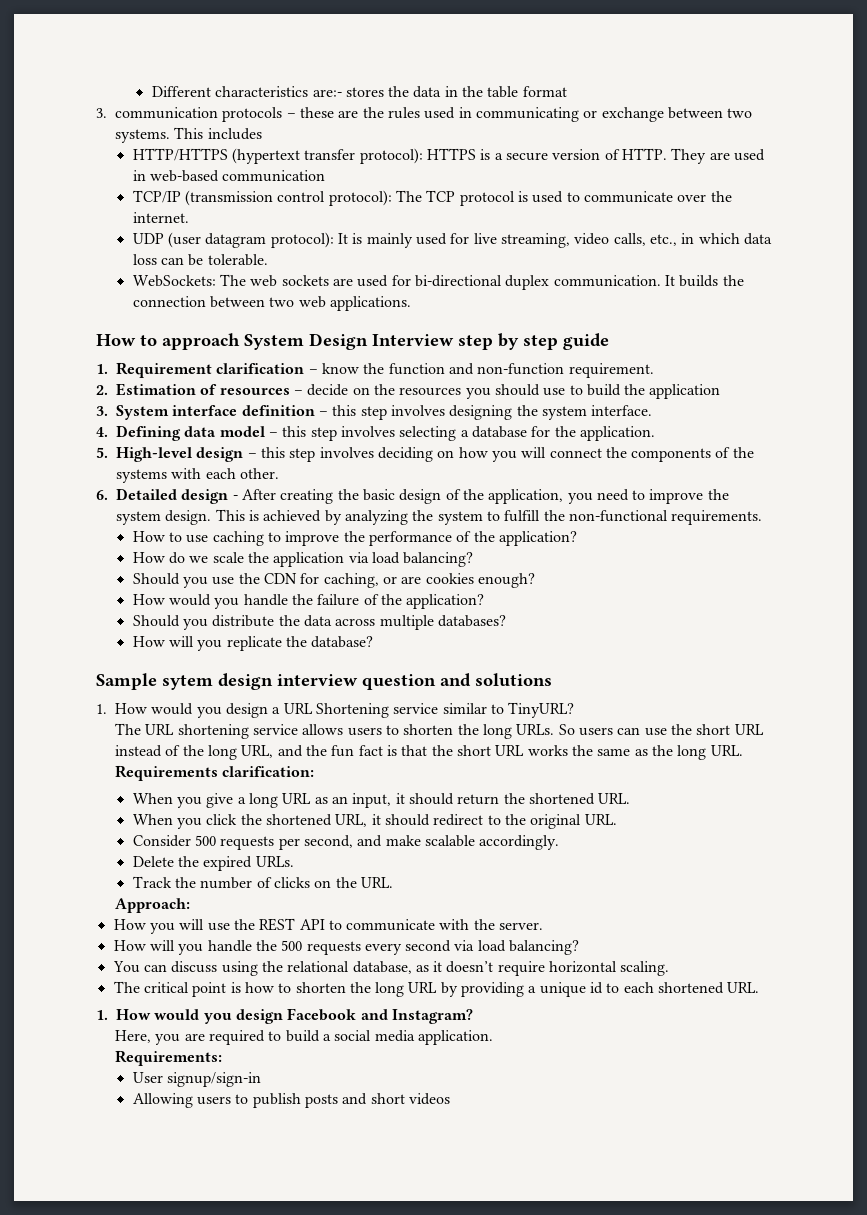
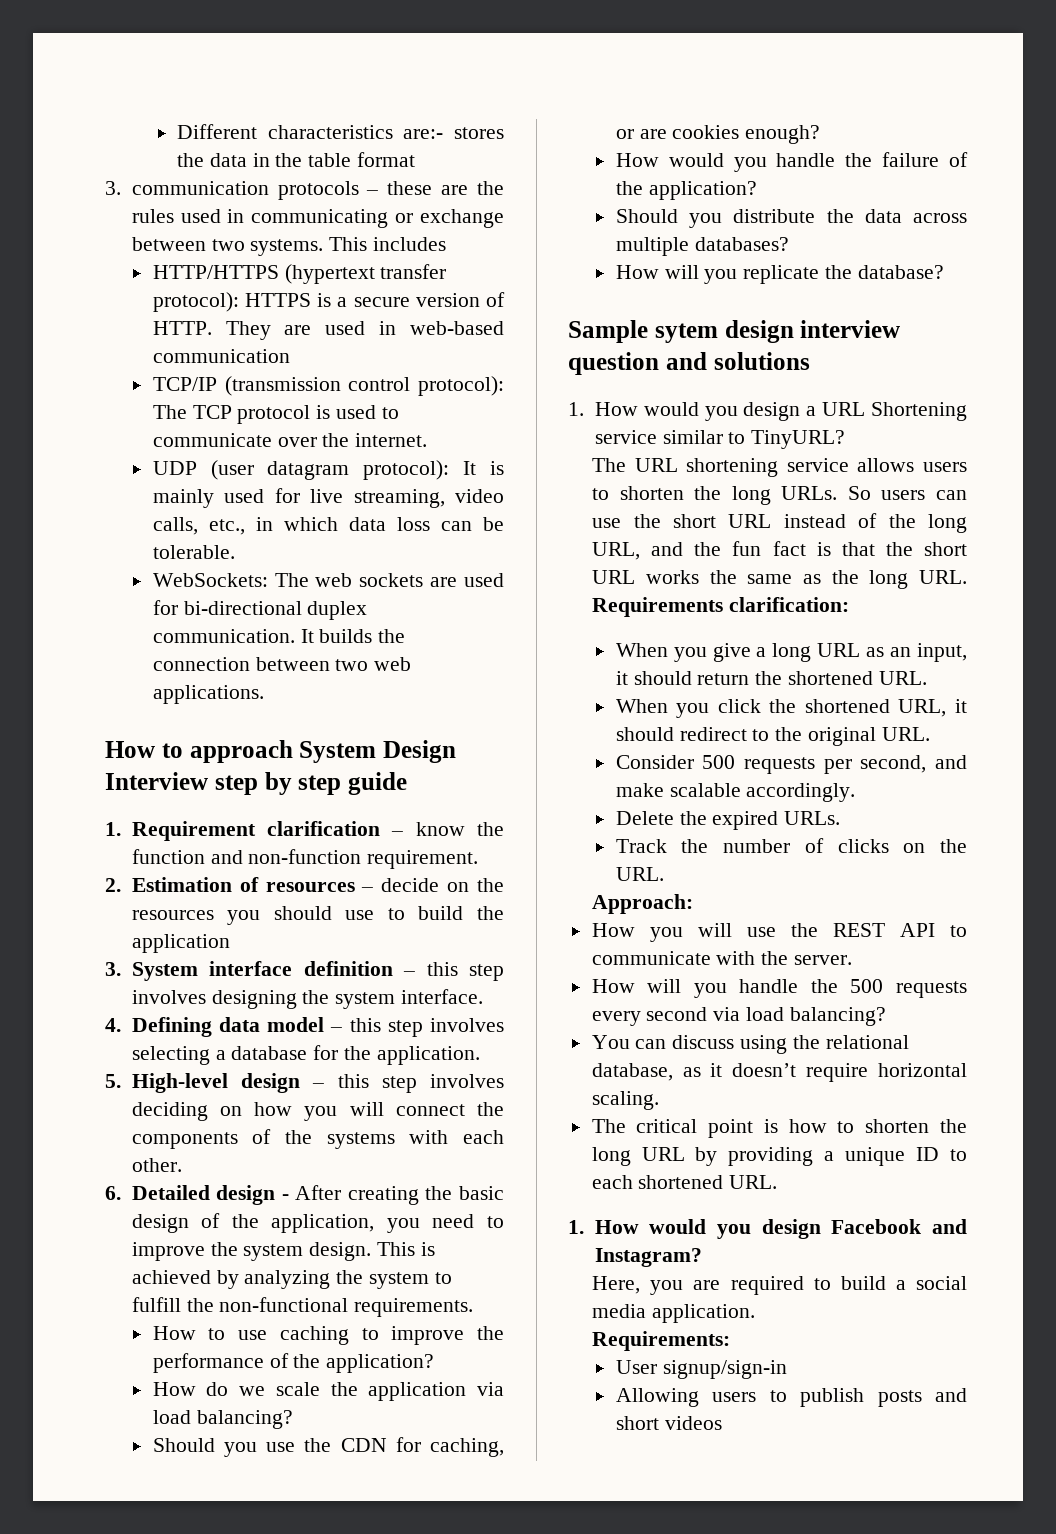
[590,982,604,994] id -> [916,1147,940,1161] ID

